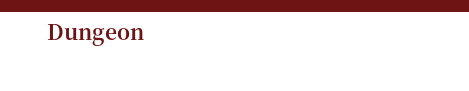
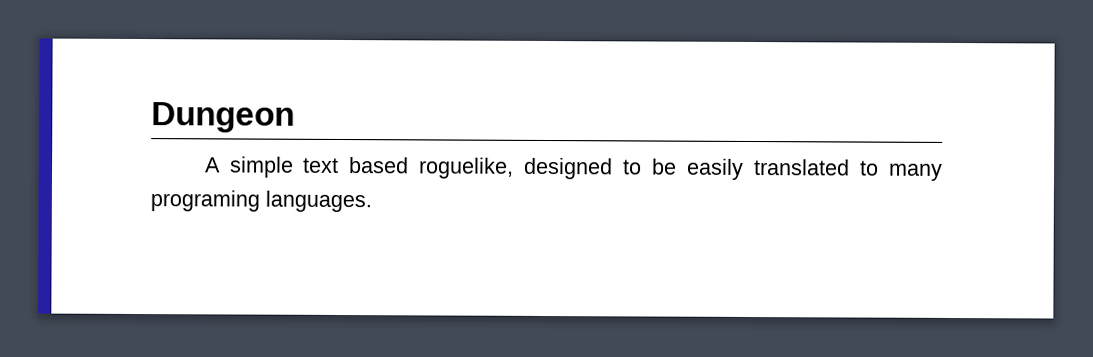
(144, 35) none -> [204,156,944,181] [150,190,372,213] // A simple text based roguelike, designed to be easily translated to many programing languages.

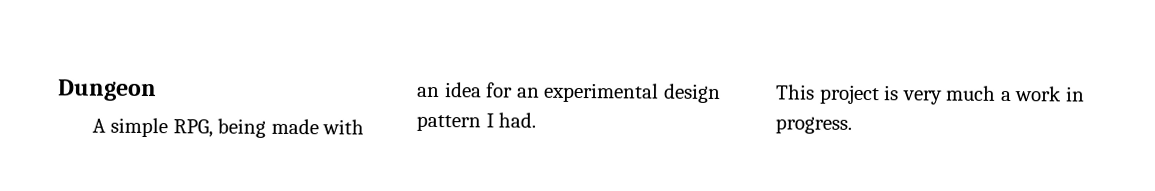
[303,157,944,181] [150,190,372,213] text based roguelike, designed to be easily translated to many programing languages. -> [172,118,365,138] [416,82,721,103] [416,112,537,132] [775,84,1085,105] [775,116,852,134] RPG, being made with an idea for an experimental design pattern I had. // This project is very much a work in progress.

